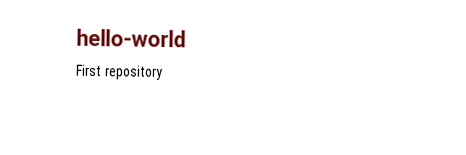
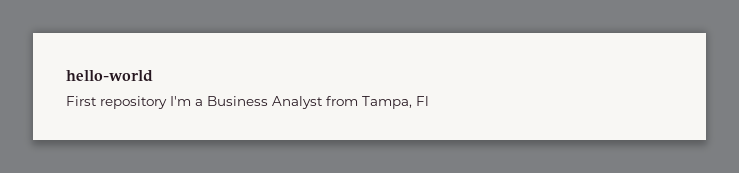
(163, 72) none -> [170,96,429,109] I'm a Business Analyst from Tampa, Fl

